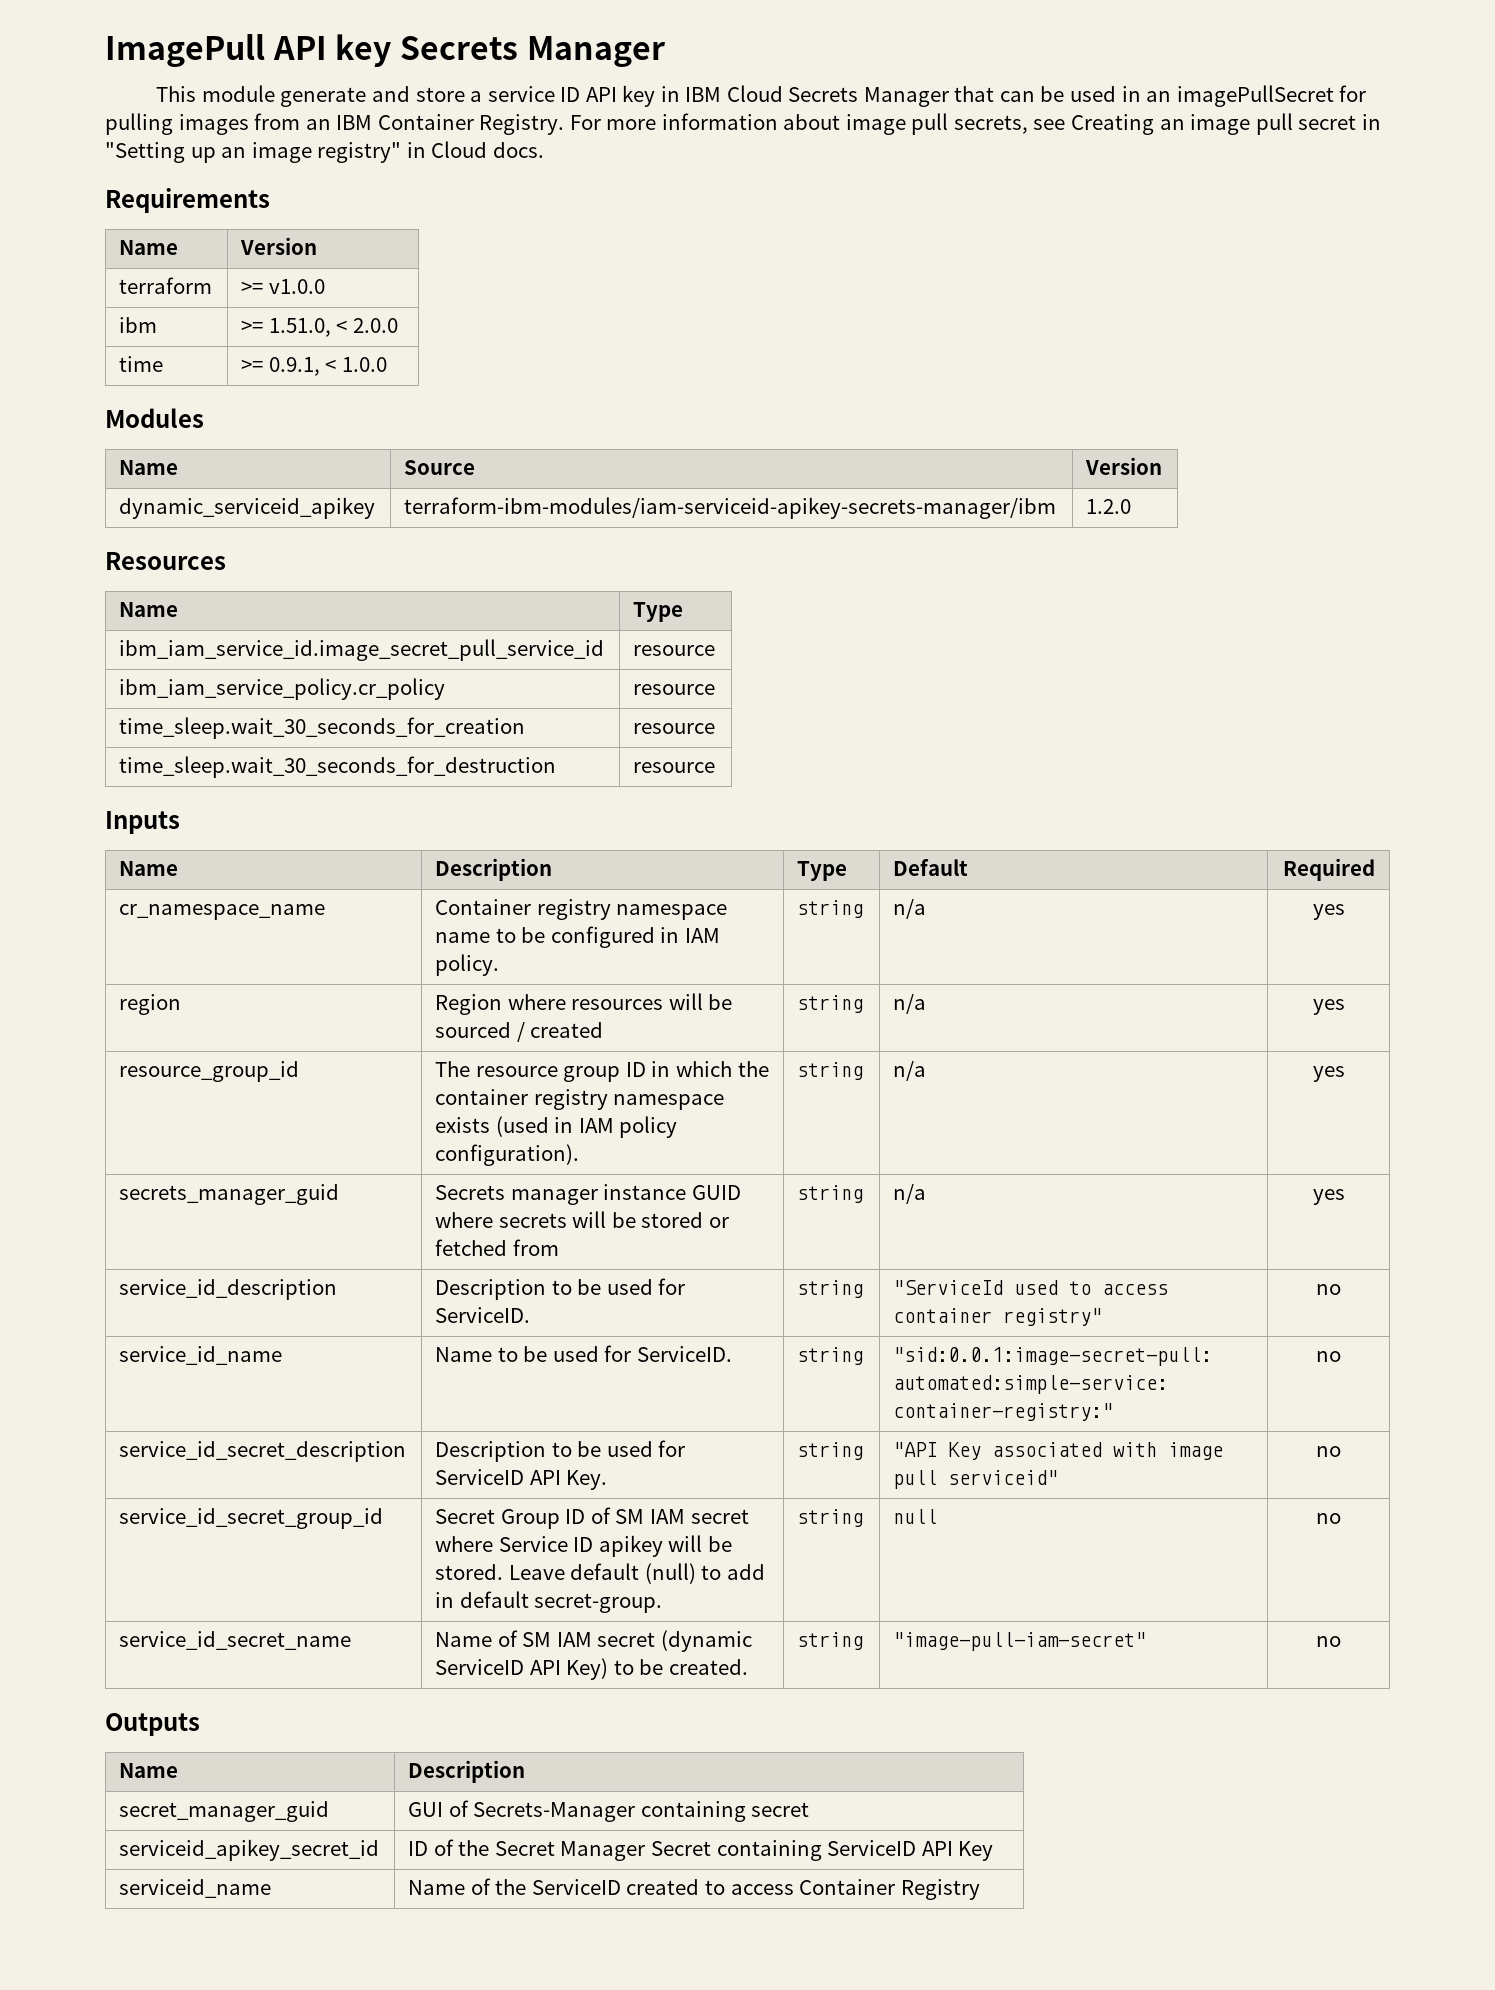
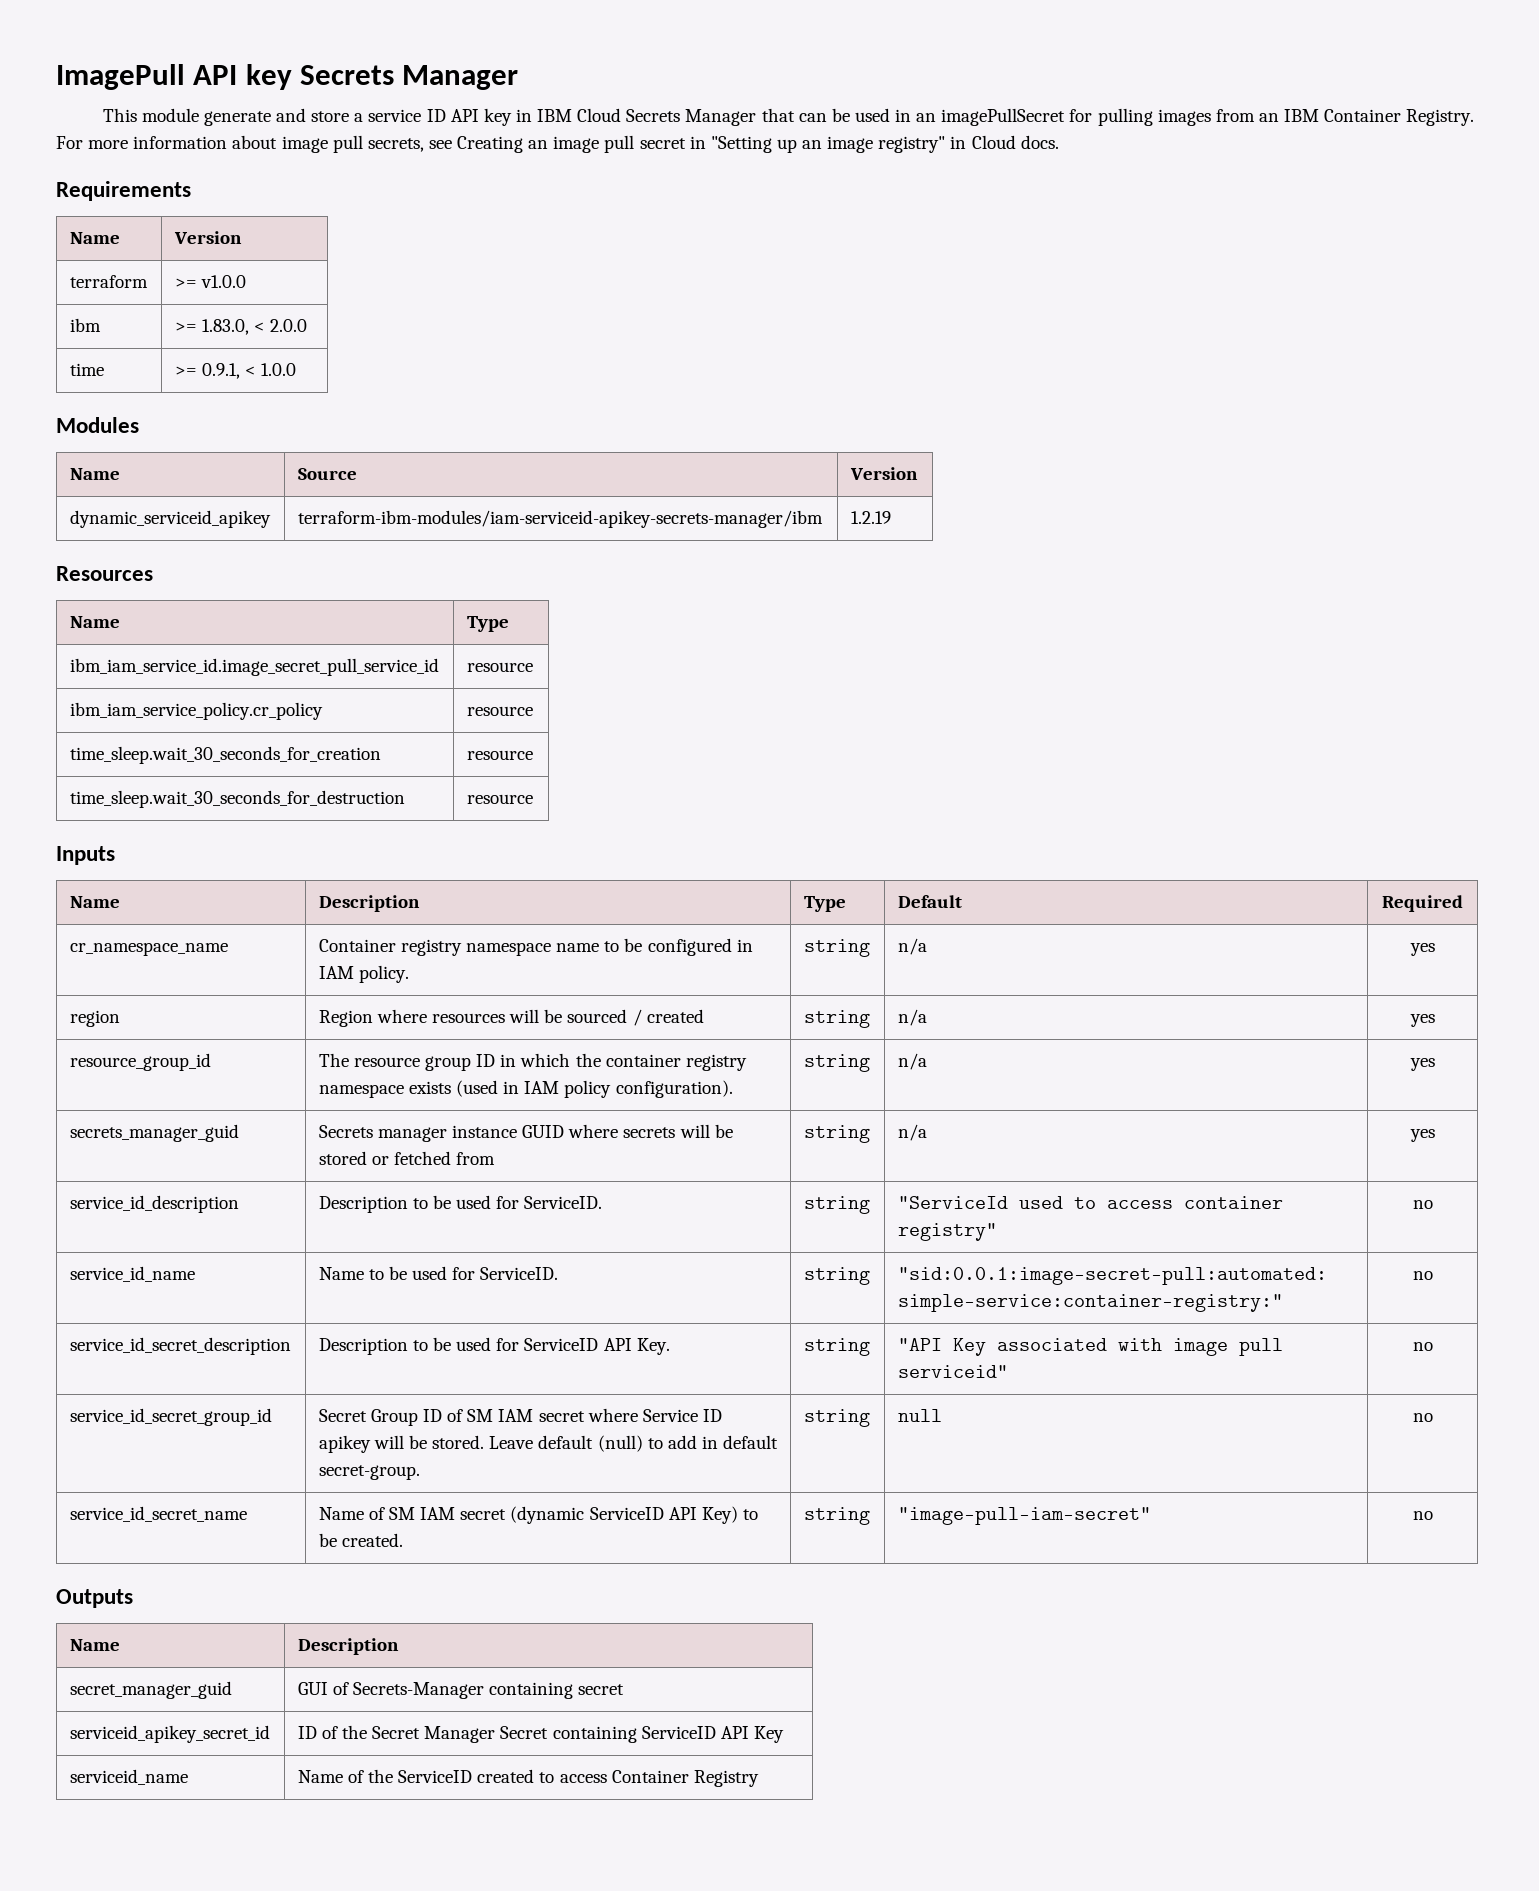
[268,318,331,337] 1.51.0, -> [201,319,249,335] 1.83.0,
[1086,499,1132,514] 1.2.0 -> [850,511,891,524] 1.2.19

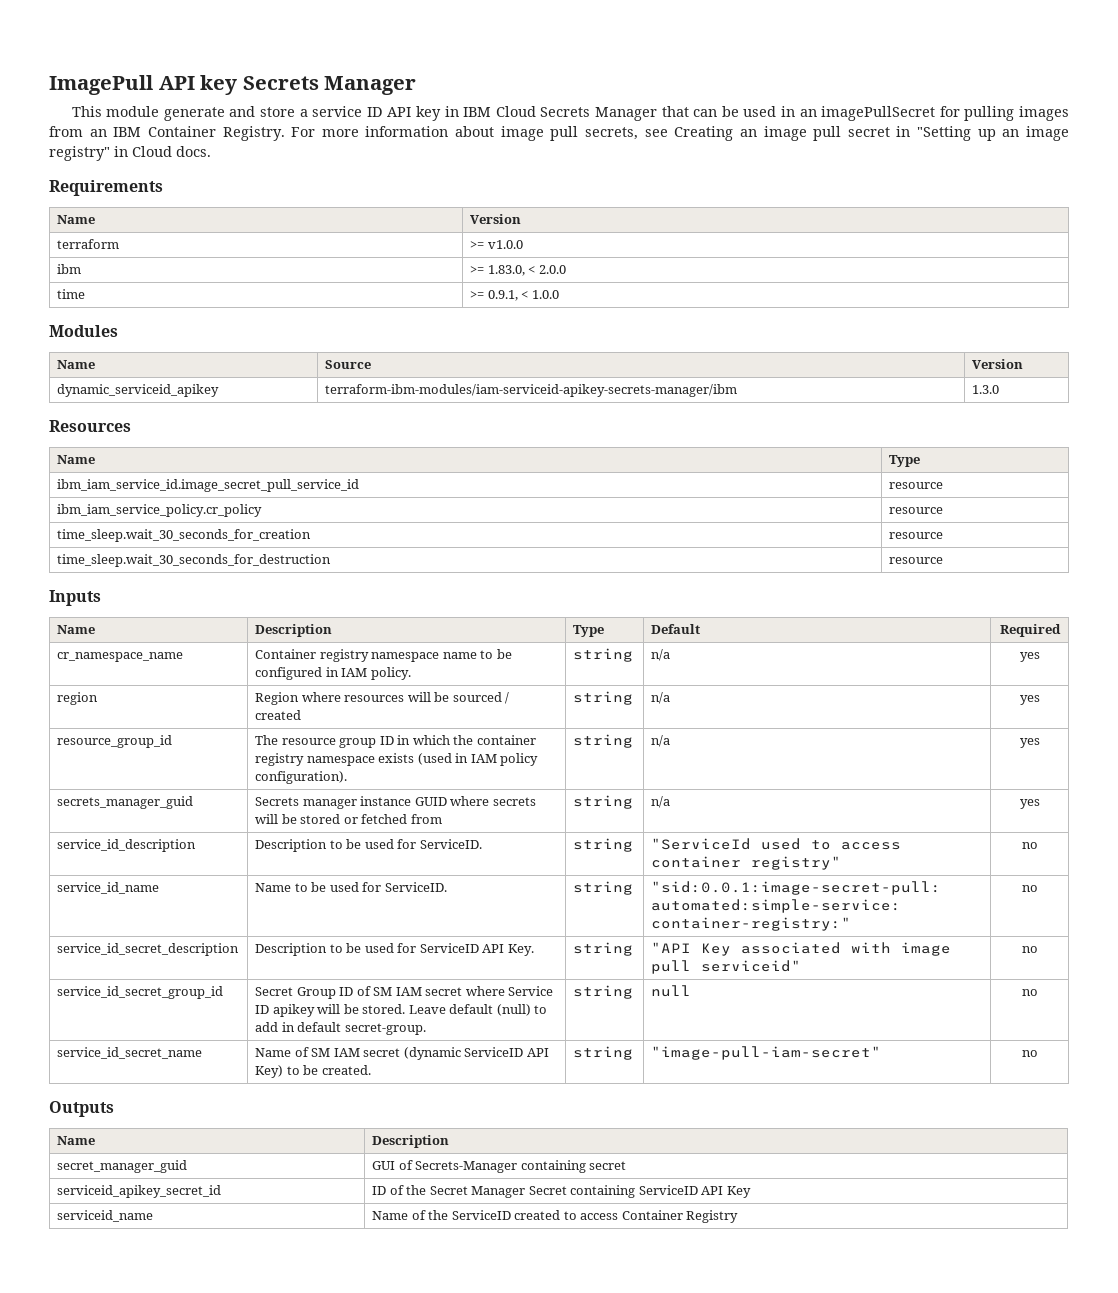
[850,511,891,524] 1.2.19 -> [972,385,1000,394] 1.3.0

